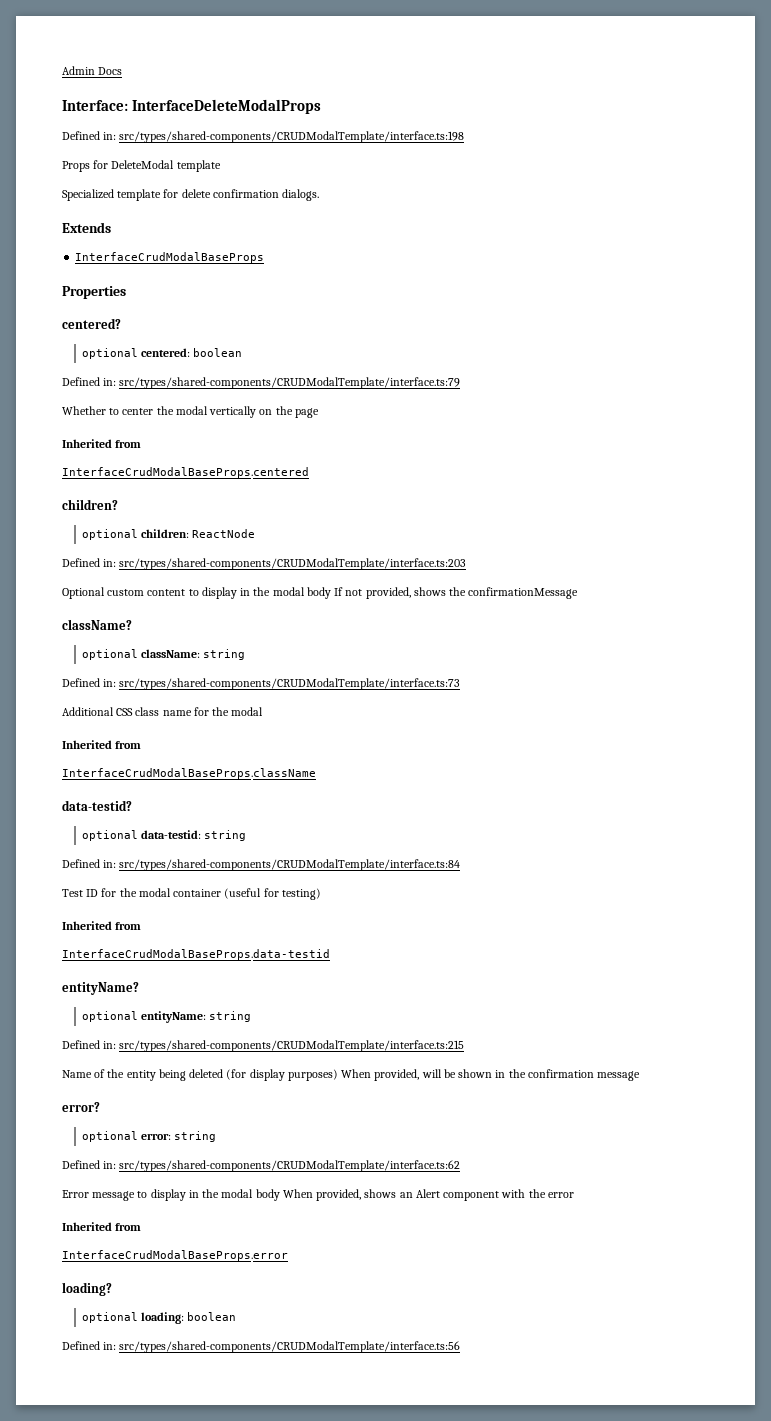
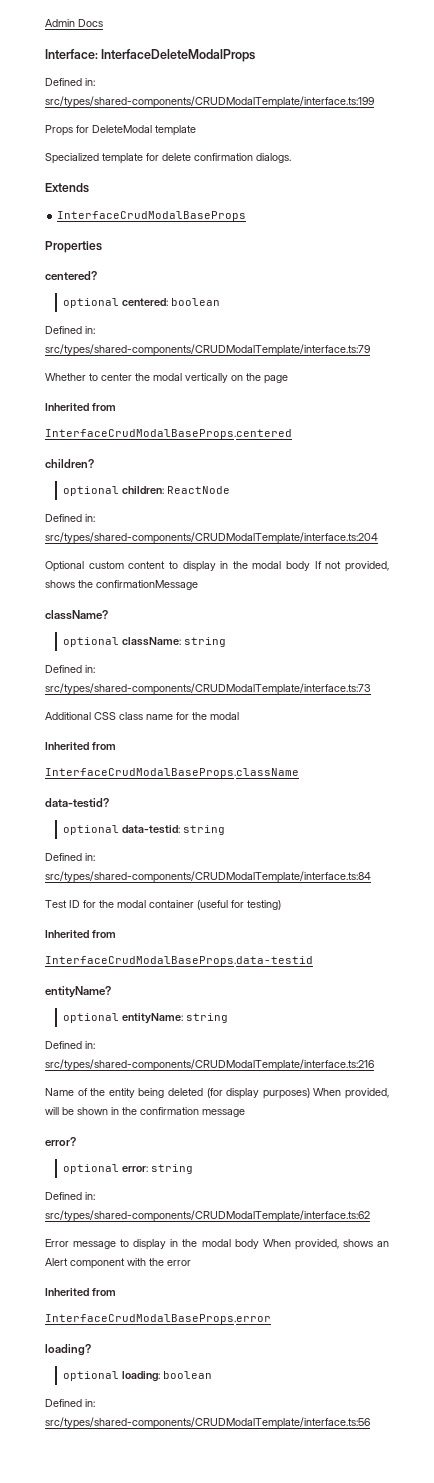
[119,131,465,143] src/types/shared-components/CRUDModalTemplate/interface.ts:198 -> [45,96,374,108] src/types/shared-components/CRUDModalTemplate/interface.ts:199
[119,558,467,570] src/types/shared-components/CRUDModalTemplate/interface.ts:203 -> [45,532,378,544] src/types/shared-components/CRUDModalTemplate/interface.ts:204
[119,1040,465,1052] src/types/shared-components/CRUDModalTemplate/interface.ts:215 -> [45,1059,374,1071] src/types/shared-components/CRUDModalTemplate/interface.ts:216

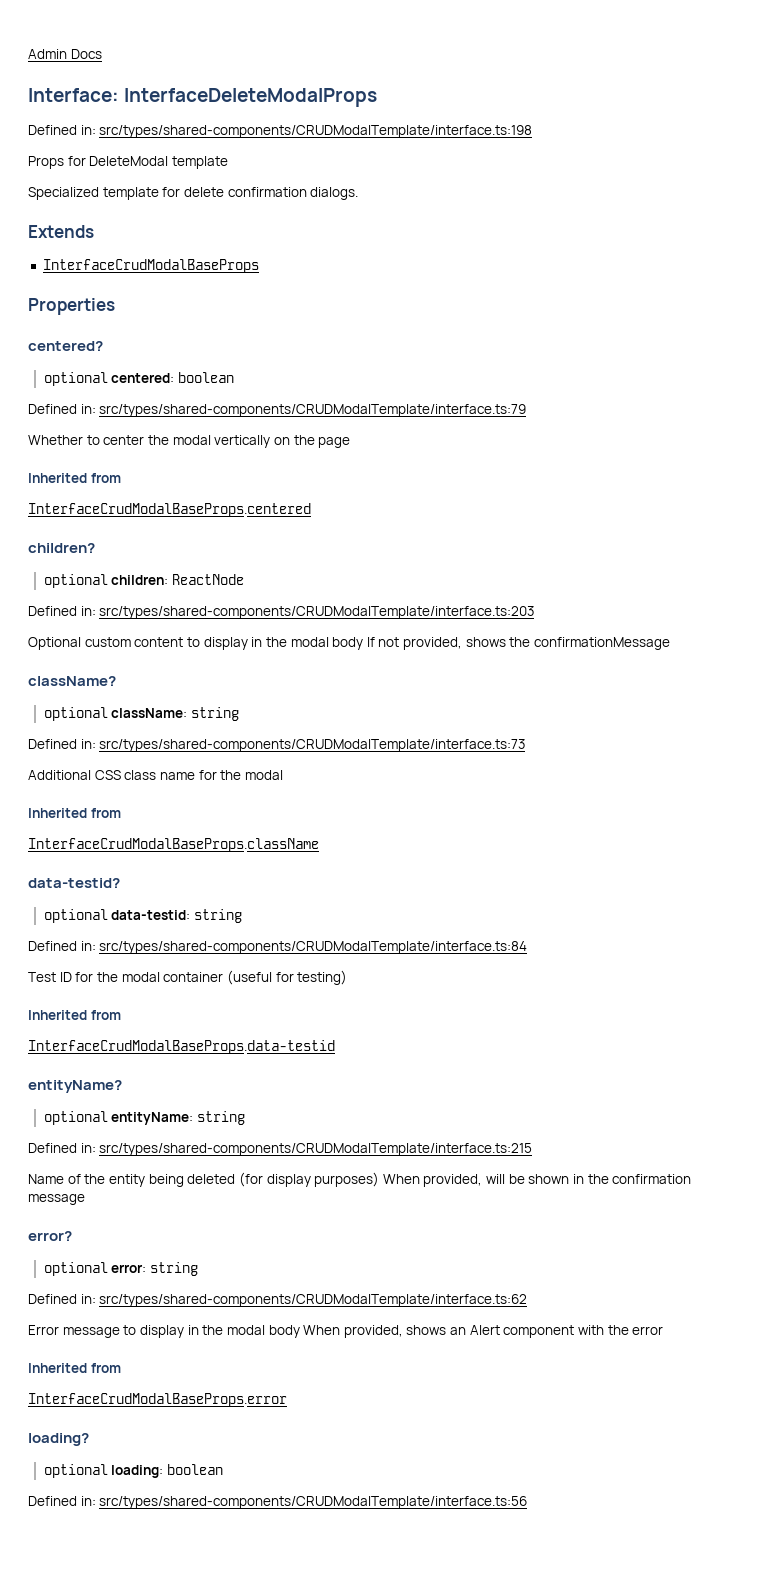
[45,96,374,108] src/types/shared-components/CRUDModalTemplate/interface.ts:199 -> [99,125,533,138] src/types/shared-components/CRUDModalTemplate/interface.ts:198
[45,532,378,544] src/types/shared-components/CRUDModalTemplate/interface.ts:204 -> [99,606,535,619] src/types/shared-components/CRUDModalTemplate/interface.ts:203
[45,1059,374,1071] src/types/shared-components/CRUDModalTemplate/interface.ts:216 -> [99,1143,533,1156] src/types/shared-components/CRUDModalTemplate/interface.ts:215

